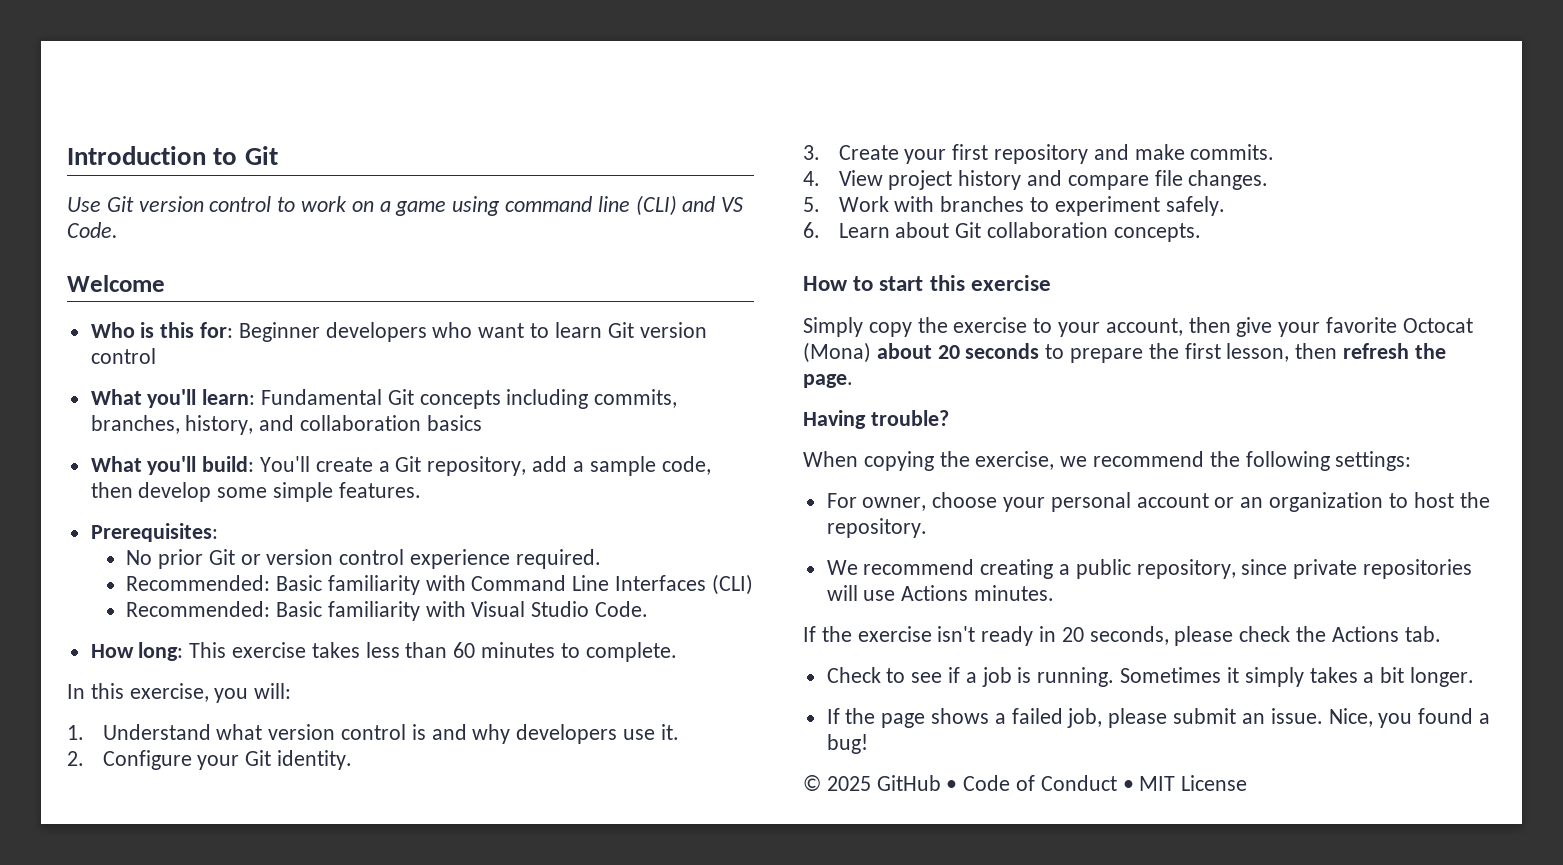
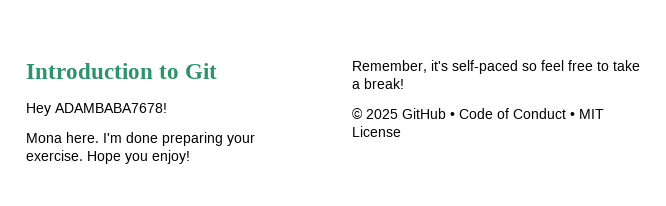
[67,195,744,216] [67,222,118,238] [67,275,165,292] [90,322,707,342] [90,348,156,364] [90,389,678,409] [90,415,482,435] [90,456,711,476] [90,482,421,502] [90,523,218,542] [126,549,601,569] [126,574,753,595] [126,601,649,621] [90,642,677,662] [67,683,292,703] [67,724,679,744] [67,750,352,770] [803,144,1275,164] [803,170,1269,190] [803,196,1225,216] [803,222,1201,242] [803,275,1051,291] [803,317,1473,337] [803,342,1446,363] [803,374,853,388] [803,410,949,429] [803,451,1412,471] [826,492,1490,512] [826,518,927,538] [826,559,1473,579] [826,585,1055,601] [803,626,1441,646] [826,667,1474,687] [826,708,1490,728] [826,734,868,754] Use Git version control to work on a game using command line (CLI) and VS Code. // Welcome // Who is this for: Beginner developers who want to learn Git version control // What you'll learn: Fundamental Git concepts including commits, branches, history, and collaboration basics // What you'll build: You'll create a Git repository, add a sample code, then develop some simple features. // Prerequisites: // No prior Git or version control experience required. // Recommended: Basic familiarity with Command Line Interfaces (CLI) // Recommended: Basic familiarity with Visual Studio Code. // How long: This exercise takes less than 60 minutes to complete. // In this exercise, you will: // 1. Understand what version control is and why developers use it. // 2. Configure your Git identity. // 3. Create your first repository and make commits. // 4. View project history and compare file changes. // 5. Work with branches to experiment safely. // 6. Learn about Git collaboration concepts. // How to start this exercise // Simply copy the exercise to your account, then give your favorite Octocat (Mona) about 20 seconds to prepare the first lesson, then refresh the page. // Having trouble? // When copying the exercise, we recommend the following settings: // For owner, choose your personal account or an organization to host the repository. // We recommend creating a public repository, since private repositories will use Actions minutes. // If the exercise isn't ready in 20 seconds, please check the Actions tab. // Check to see if a job is running. Sometimes it simply takes a bit longer. // If the page shows a failed job, please submit an issue. Nice, you found a bug! -> [26,103,167,116] [26,132,255,146] [26,150,190,164] [352,60,640,74] [352,78,404,89] Hey ADAMBABA7678! // Mona here. I'm done preparing your exercise. Hope you enjoy! // Remember, it's self-paced so feel free to take a break!

